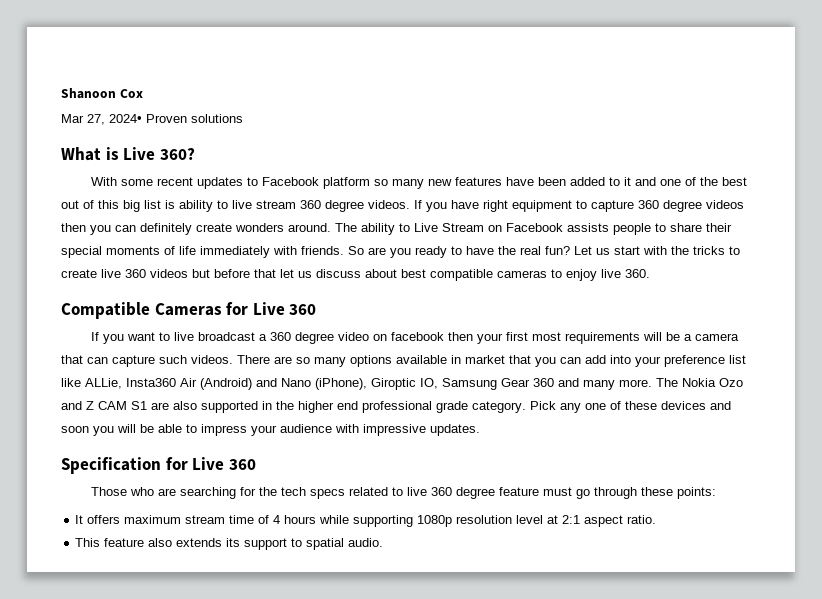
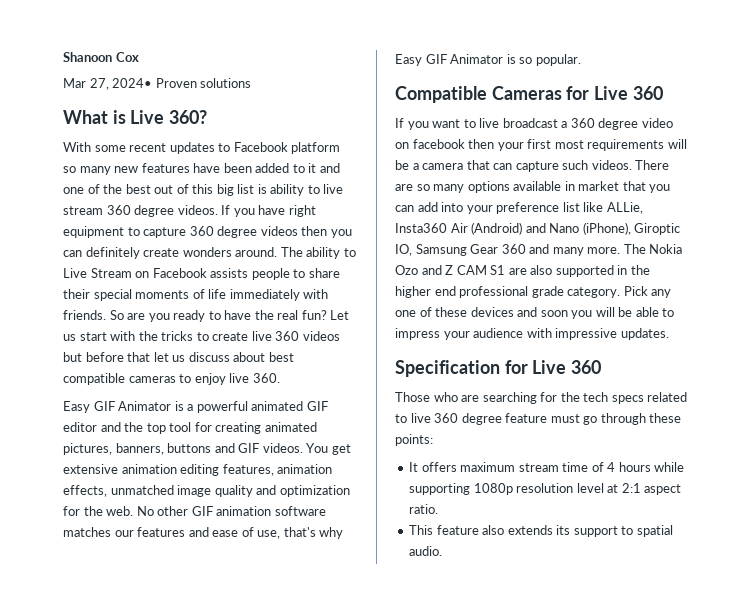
(650, 273) none -> [63,401,328,413] [63,422,317,434] [63,443,351,455] [63,464,333,476] [63,485,350,497] [63,506,326,516] [63,527,344,539] [395,54,581,66] // Easy GIF Animator is a powerful animated GIF editor and the top tool for creating animated pictures, banners, buttons and GIF videos. You get extensive animation editing features, animation effects, unmatched image quality and optimization for the web. No other GIF animation software matches our features and ease of use, that's why Easy GIF Animator is so popular.

